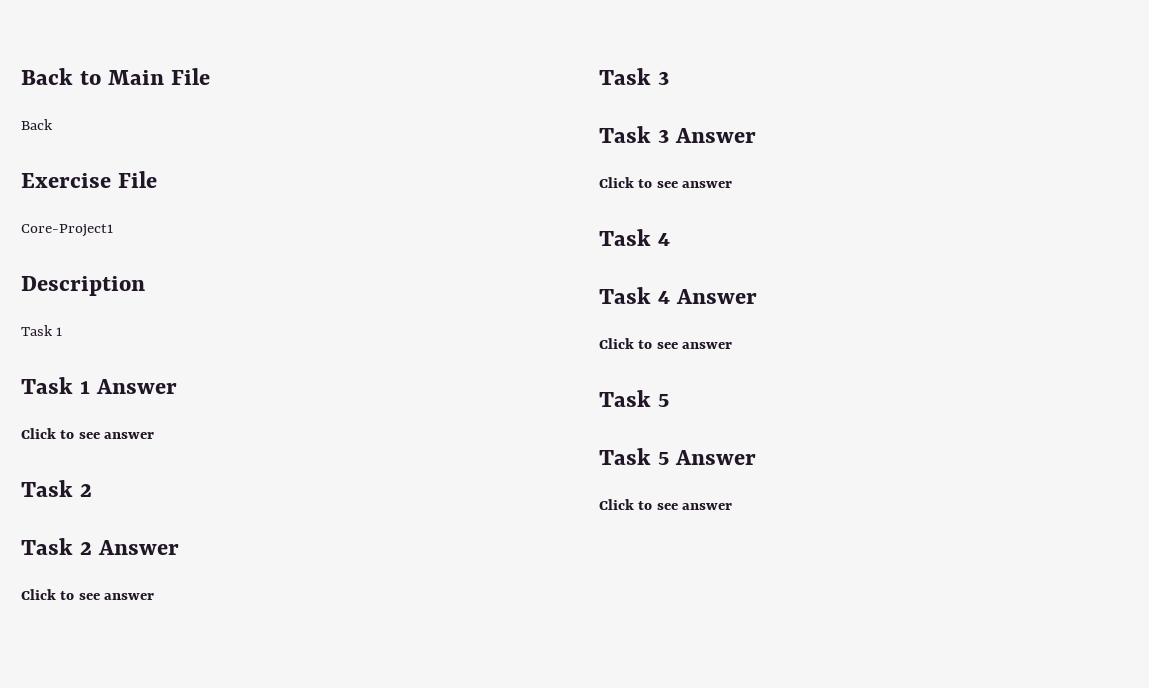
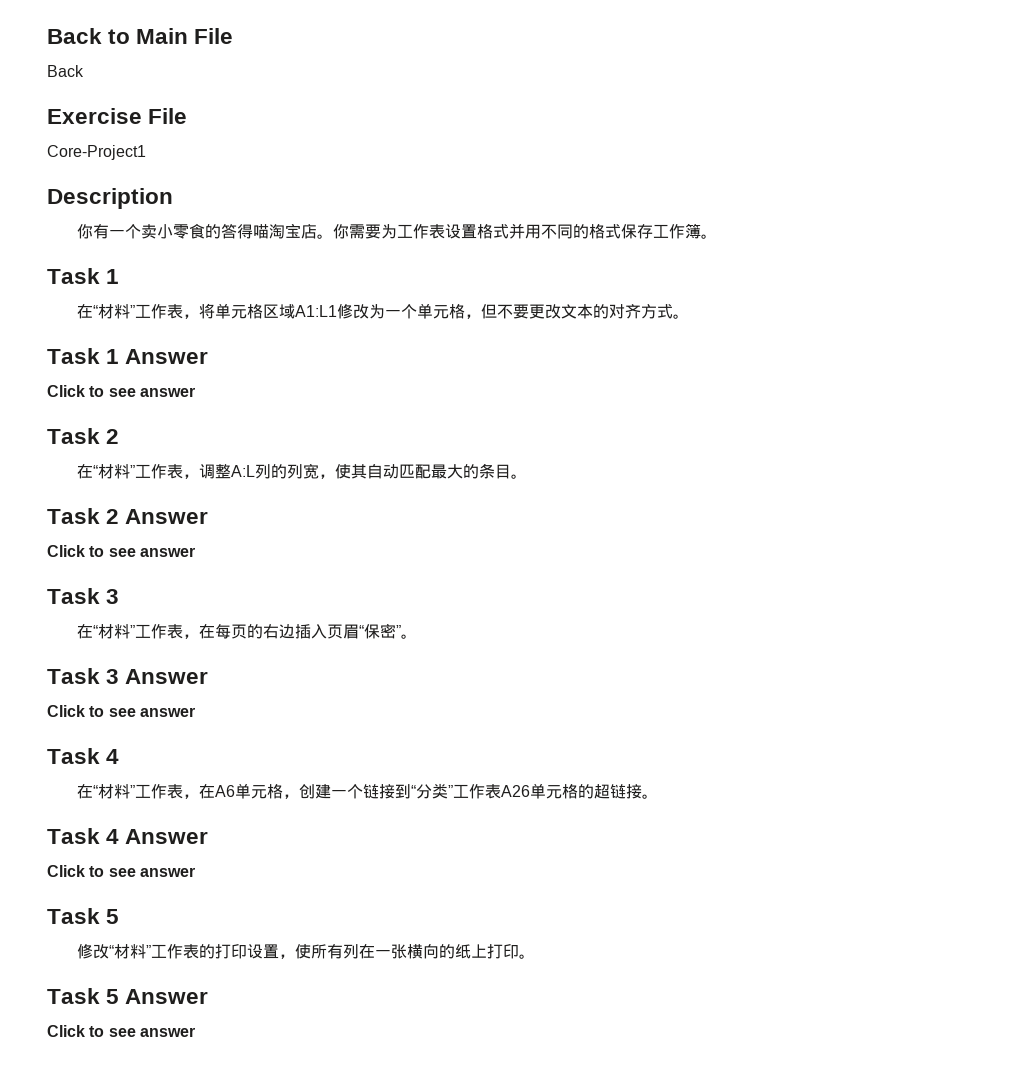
[21,325,63,336] Task 1 -> [77,223,718,239] [47,268,120,284] [77,303,690,319] 你有一个卖小零食的答得喵淘宝店。你需要为工作表设置格式并用不同的格式保存工作簿。 // Task 1 // 在“材料”工作表，将单元格区域A1:L1修改为一个单元格，但不要更改文本的对齐方式。
(93, 490) none -> [77,463,528,479] // 在“材料”工作表，调整A:L列的列宽，使其自动匹配最大的条目。
(670, 78) none -> [77,623,418,639] // 在“材料”工作表，在每页的右边插入页眉“保密”。
(671, 239) none -> [77,783,659,799] // 在“材料”工作表，在A6单元格，创建一个链接到“分类”工作表A26单元格的超链接。
(670, 400) none -> [77,943,536,959] // 修改“材料”工作表的打印设置，使所有列在一张横向的纸上打印。

